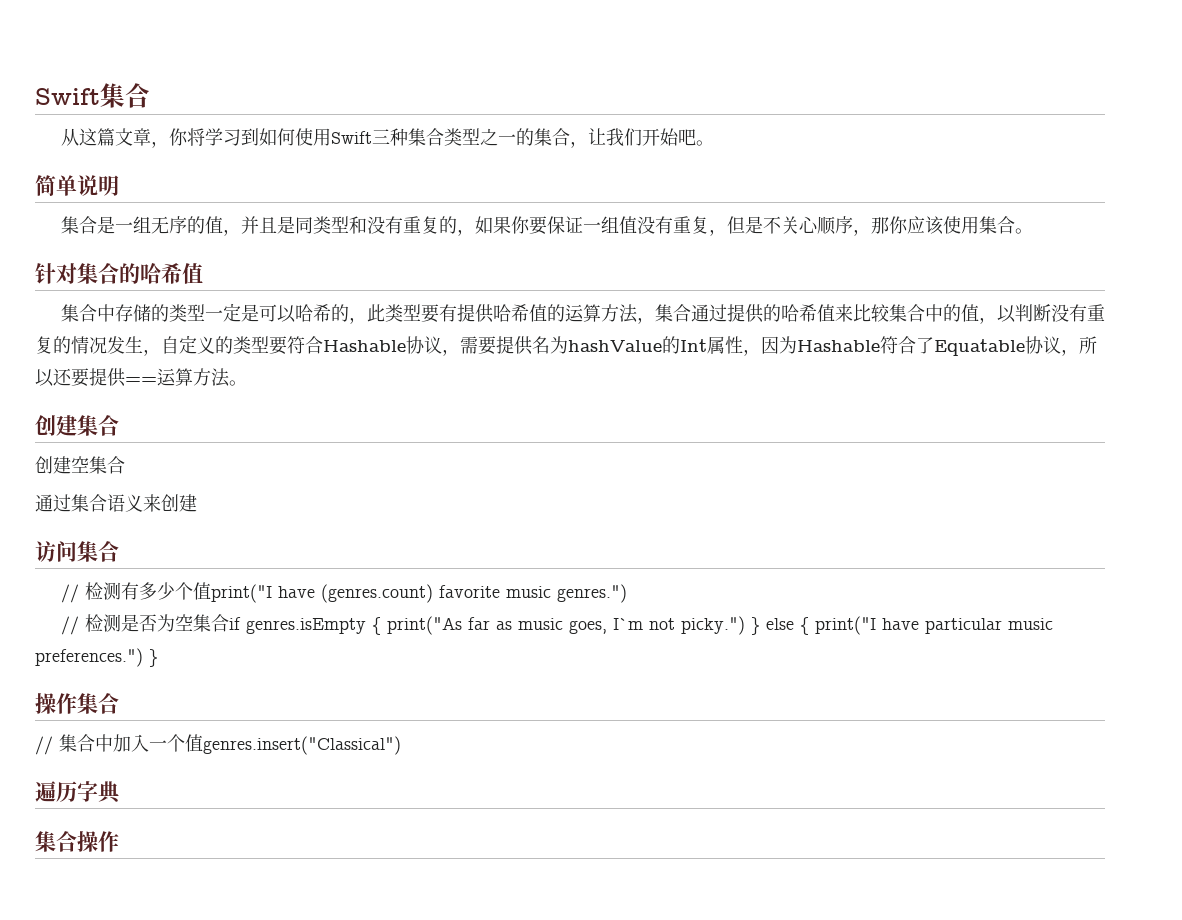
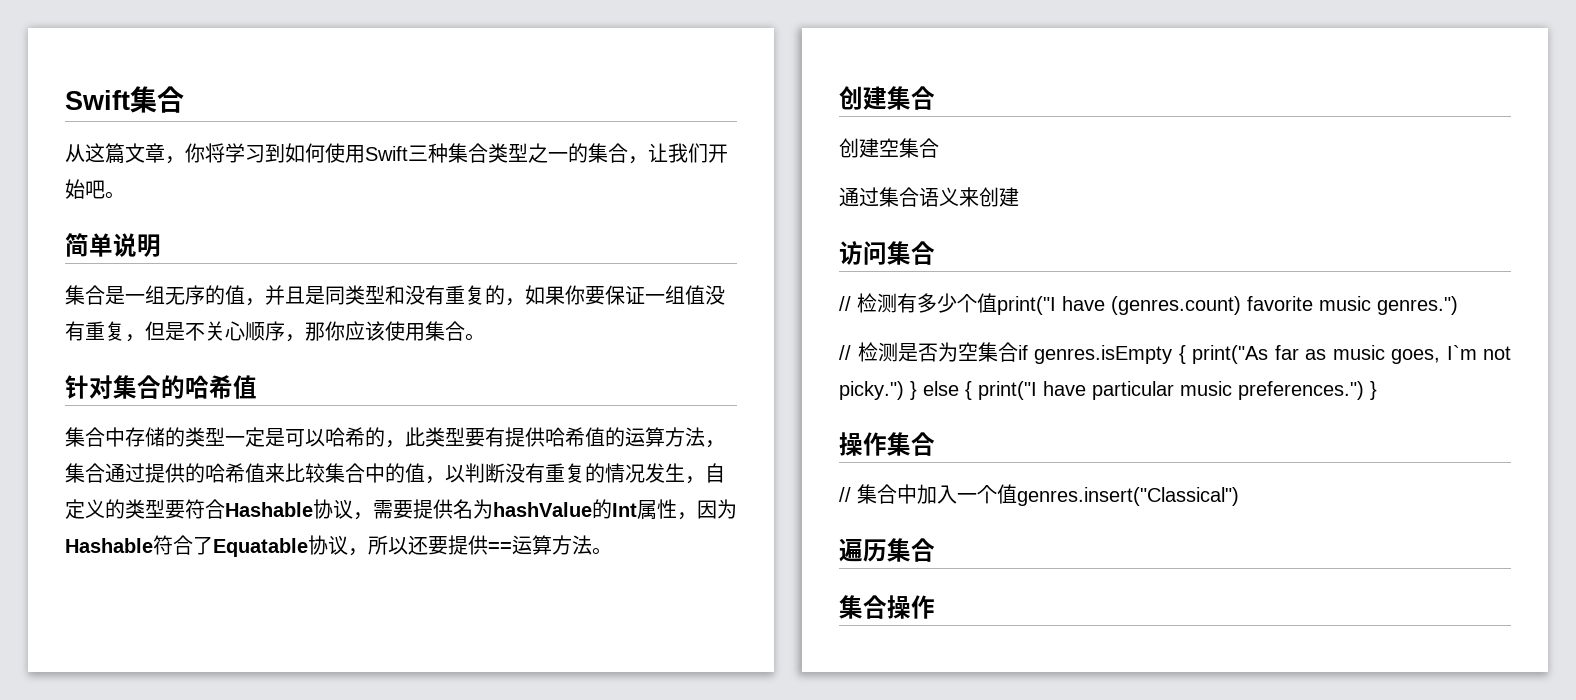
[77,781,122,804] 字典 -> [887,538,935,562] 集合

